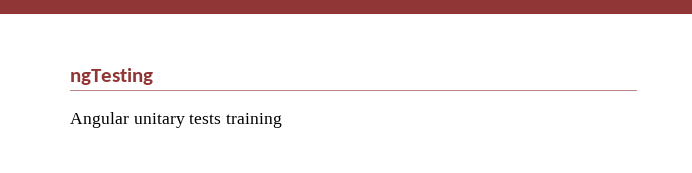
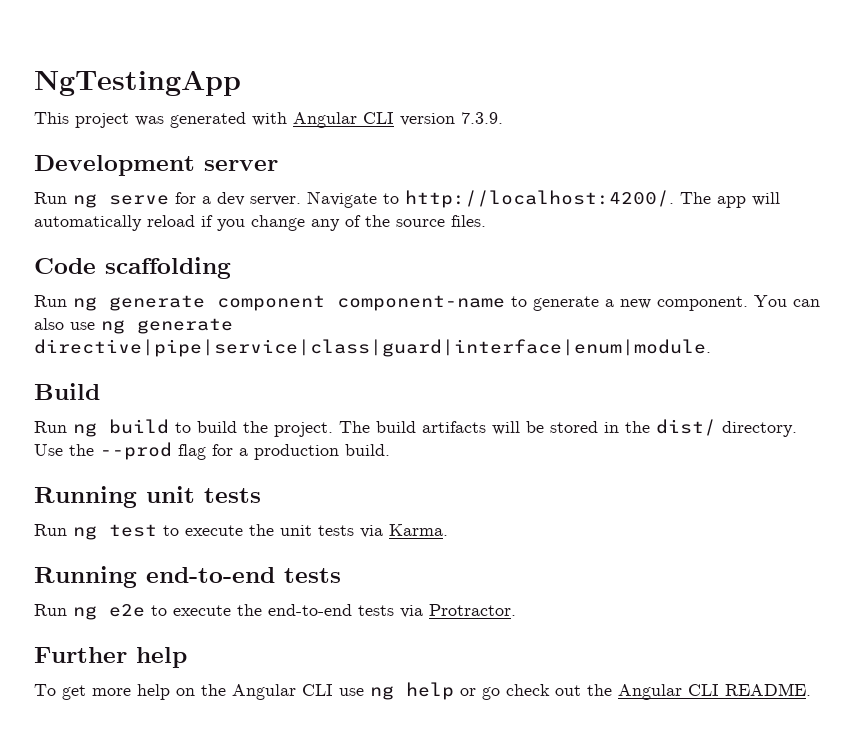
[70,68,153,85] [70,112,283,128] ngTesting // Angular unitary tests training -> [34,71,241,96] [34,112,503,128] [34,155,278,176] [34,190,780,208] [34,215,486,231] [34,257,231,279] [34,295,820,311] [34,318,233,334] [34,339,711,357] [34,383,100,400] [34,419,797,437] [34,442,390,460] [34,486,261,508] [34,524,448,540] [34,566,341,588] [34,604,516,620] [34,647,187,668] [34,682,811,700] NgTestingApp // This project was generated with Angular CLI version 7.3.9. // Development server // Run ng serve for a dev server. Navigate to http://localhost:4200/. The app will automatically reload if you change any of the source files. // Code scaffolding // Run ng generate component component-name to generate a new component. You can also use ng generate directive|pipe|service|class|guard|interface|enum|module. // Build // Run ng build to build the project. The build artifacts will be stored in the dist/ directory. Use the --prod flag for a production build. // Running unit tests // Run ng test to execute the unit tests via Karma. // Running end-to-end tests // Run ng e2e to execute the end-to-end tests via Protractor. // Further help // To get more help on the Angular CLI use ng help or go check out the Angular CLI README.

